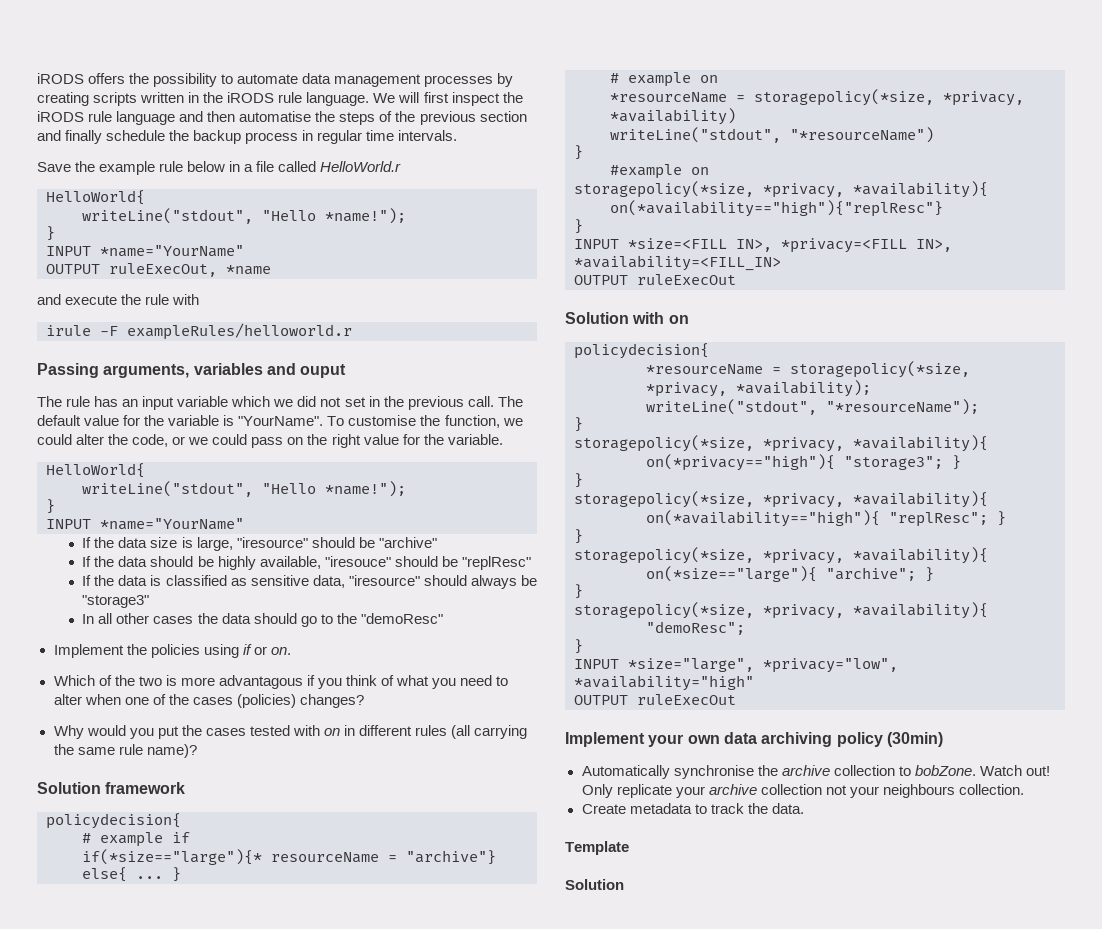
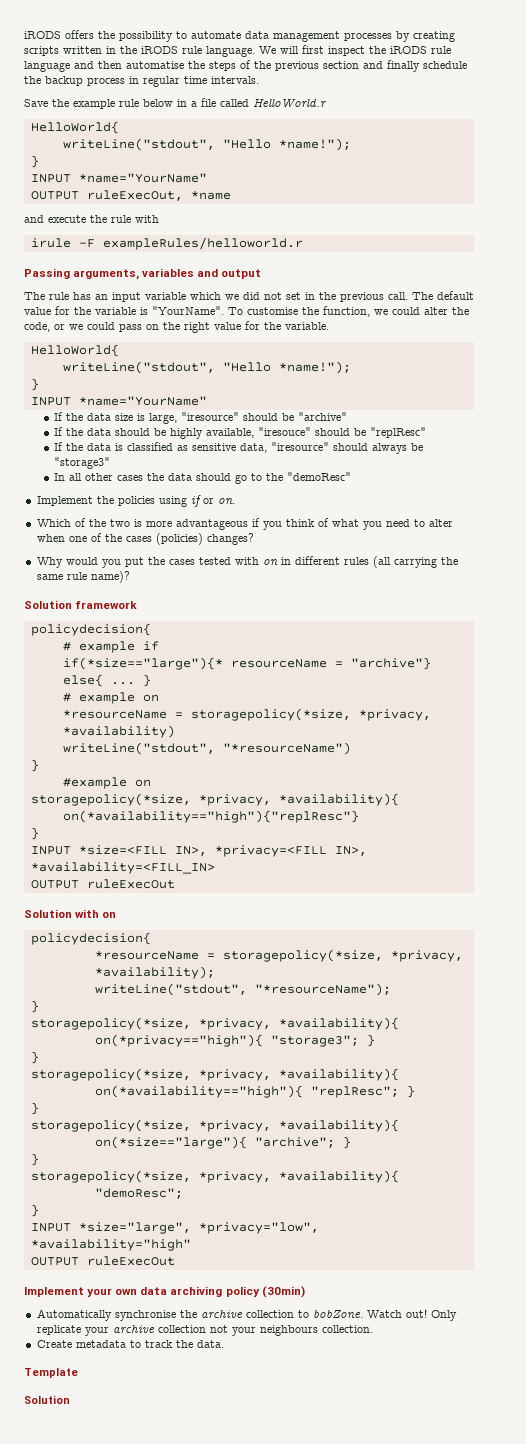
[300,364,347,378] ouput -> [221,269,262,279] output
[218,675,303,689] advantagous -> [175,519,248,530] advantageous

